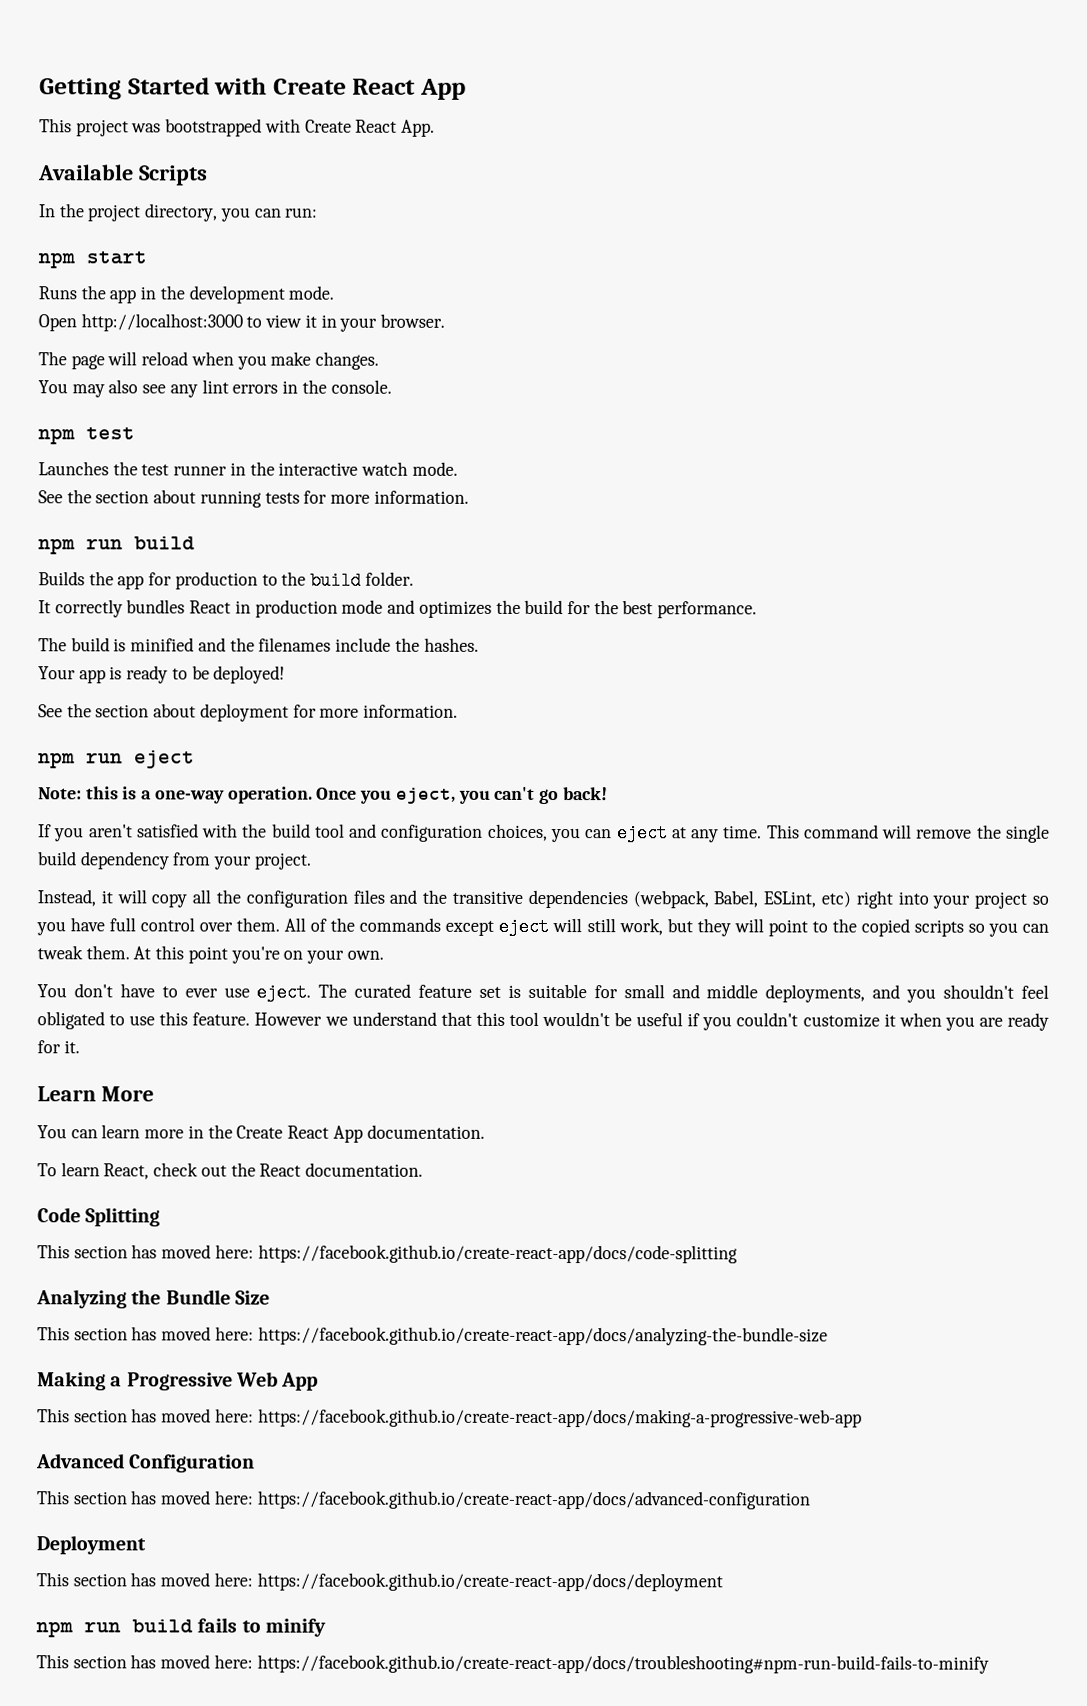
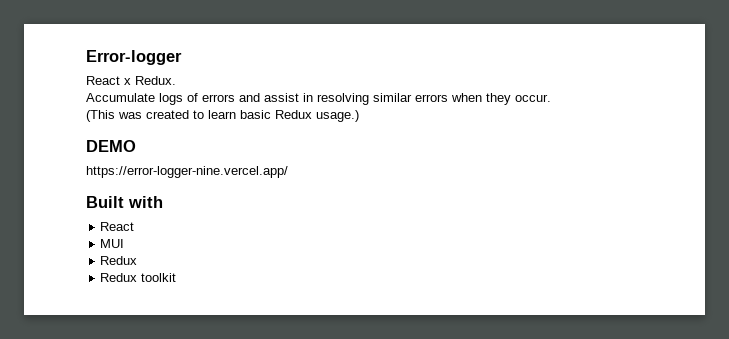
[39,77,467,100] [39,118,436,137] [38,164,208,186] [38,203,319,222] [38,251,147,269] [38,285,335,304] [38,313,446,332] [38,351,380,370] [38,379,392,398] [38,427,135,445] [38,461,458,476] [38,489,469,508] [38,536,195,555] [38,571,414,590] [38,599,758,619] [38,637,479,652] [38,665,286,684] [38,703,459,722] [38,750,195,769] [38,786,608,805] [38,823,1050,843] [37,851,312,870] [37,889,1049,909] [36,917,1049,937] [37,945,384,964] [37,983,1050,1003] [37,1011,1050,1031] [37,1040,80,1054] [37,1086,154,1102] [37,1124,485,1143] [37,1162,424,1180] [37,1207,161,1227] [37,1244,738,1264] [36,1289,270,1309] [37,1326,828,1346] [37,1371,319,1391] [37,1408,862,1428] [36,1453,256,1473] [36,1490,810,1510] [36,1535,146,1555] [36,1572,723,1592] [36,1617,326,1638] [36,1654,989,1674] Getting Started with Create React App // This project was bootstrapped with Create React App. // Available Scripts // In the project directory, you can run: // npm start // Runs the app in the development mode. // Open http://localhost:3000 to view it in your browser. // The page will reload when you make changes. // You may also see any lint errors in the console. // npm test // Launches the test runner in the interactive watch mode. // See the section about running tests for more information. // npm run build // Builds the app for production to the build folder. // It correctly bundles React in production mode and optimizes the build for the best performance. // The build is minified and the filenames include the hashes. // Your app is ready to be deployed! // See the section about deployment for more information. // npm run eject // Note: this is a one-way operation. Once you eject, you can't go back! // If you aren't satisfied with the build tool and configuration choices, you can eject at any time. This command will remove the single build dependency from your project. // Instead, it will copy all the configuration files and the transitive dependencies (webpack, Babel, ESLint, etc) right into your project so you have full control over them. All of the commands except eject will still work, but they will point to the copied scripts so you can tweak them. At this point you're on your own. // You don't have to ever use eject. The curated feature set is suitable for small and middle deployments, and you shouldn't feel obligated to use this feature. However we understand that this tool wouldn't be useful if you couldn't customize it when you are ready for it. // Learn More // You can learn more in the Create React App documentation. // To learn React, check out the React documentation. // Code Splitting // This section has moved here: https://facebook.github.io/create-react-app/docs/code-splitting // Analyzing the Bundle Size // This section has moved here: https://facebook.github.io/create-react-app/docs/analyzing-the-bundle-size // Making a Progressive Web App // This section has moved here: https://facebook.github.io/create-react-app/docs/making-a-progressive-web-app // Advanced Configuration // This section has moved here: https://facebook.github.io/create-react-app/docs/advanced-configuration // Deployment // This section has moved here: https://facebook.github.io/create-react-app/docs/deployment // npm run build fails to minify // This section has moved here: https://facebook.github.io/create-react-app/docs/troubleshooting#npm-run-build-fails-to-minify -> [86,50,182,65] [86,76,176,85] [86,93,551,105] [86,110,359,122] [86,140,136,152] [86,166,288,178] [86,196,163,208] [100,222,135,231] [100,239,125,248] [100,256,138,265] [100,273,177,282] Error-logger // React x Redux. // Accumulate logs of errors and assist in resolving similar errors when they occur. // (This was created to learn basic Redux usage.) // DEMO // https://error-logger-nine.vercel.app/ // Built with // React // MUI // Redux // Redux toolkit

